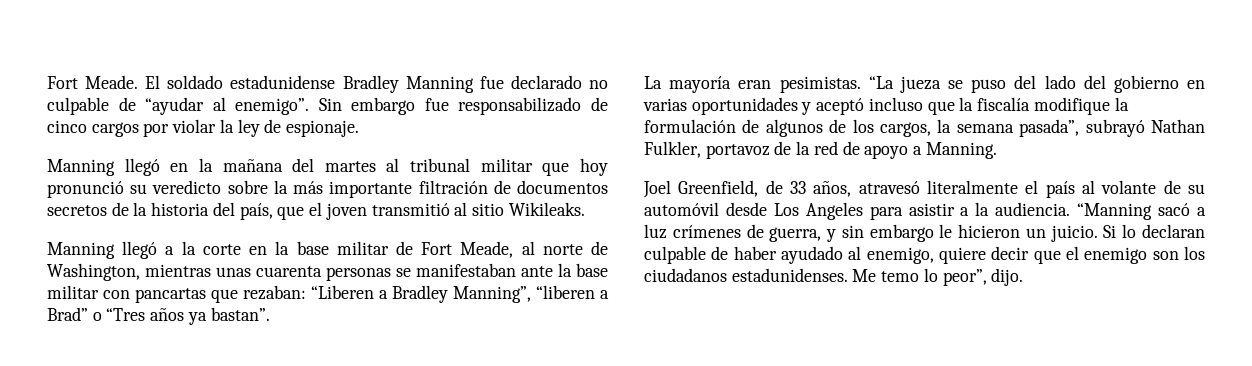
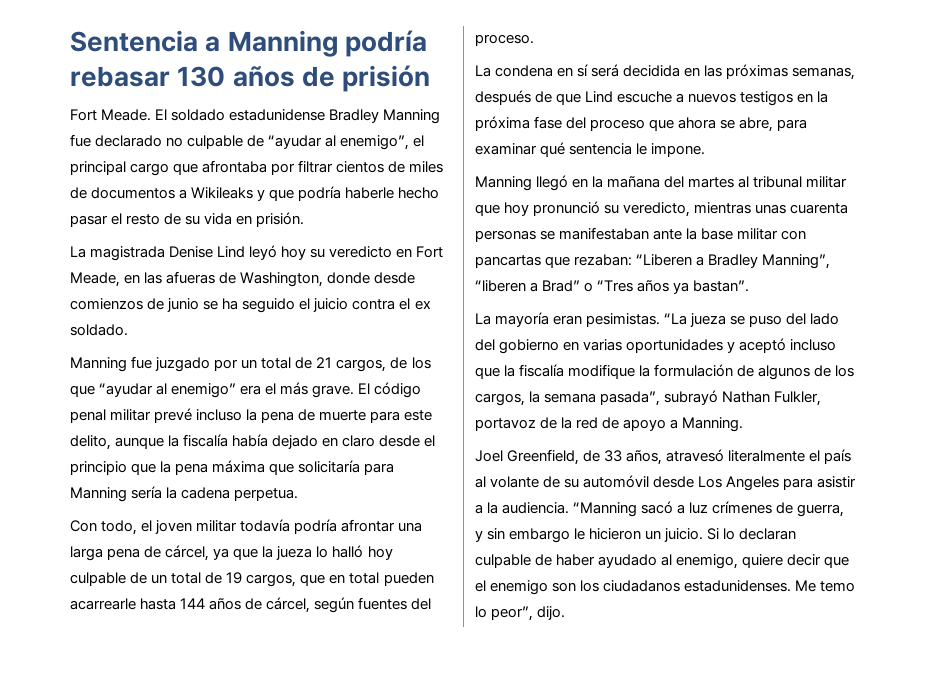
(47, 82) none -> [70,30,427,57] [70,65,431,92] Sentencia a Manning podría rebasar 130 años de prisión //
[235,97,608,115] [47,119,360,137] enemigo”. Sin embargo fue responsabilizado de cinco cargos por violar la ley de espionaje. -> [340,135,425,150] [70,160,444,176] [70,186,440,201] [70,212,305,227] [70,245,444,261] [70,271,416,287] [70,298,431,313] [70,324,128,336] [70,356,431,372] [70,382,422,398] [70,408,433,423] [70,434,436,450] [70,460,395,475] [70,486,299,502] [70,519,423,535] [70,545,393,561] [70,572,434,587] [70,597,432,613] [475,34,534,46] [475,64,856,80] [475,90,829,106] [475,116,808,132] [475,142,706,157] enemigo”, el principal cargo que afrontaba por filtrar cientos de miles de documentos a Wikileaks y que podría haberle hecho pasar el resto de su vida en prisión. // La magistrada Denise Lind leyó hoy su veredicto en Fort Meade, en las afueras de Washington, donde desde comienzos de junio se ha seguido el juicio contra el ex soldado. // Manning fue juzgado por un total de 21 cargos, de los que “ayudar al enemigo” era el más grave. El código penal militar prevé incluso la pena de muerte para este delito, aunque la fiscalía había dejado en claro desde el principio que la pena máxima que solicitaría para Manning sería la cadena perpetua. // Con todo, el joven militar todavía podría afrontar una larga pena de cárcel, ya que la jueza lo halló hoy culpable de un total de 19 cargos, que en total pueden acarrearle hasta 144 años de cárcel, según fuentes del proceso. // La condena en sí será decidida en las próximas semanas, después de que Lind escuche a nuevos testigos en la próxima fase del proceso que ahora se abre, para examinar qué sentencia le impone.
[152,180,608,198] [47,202,585,220] [47,241,609,259] [47,263,140,281] veredicto sobre la más importante filtración de documentos secretos de la historia del país, que el joven transmitió al sitio Wikileaks. // Manning llegó a la corte en la base militar de Fort Meade, al norte de Washington, -> [623,202,691,217] veredicto,

